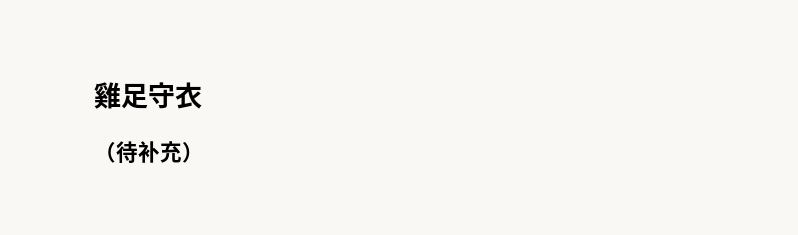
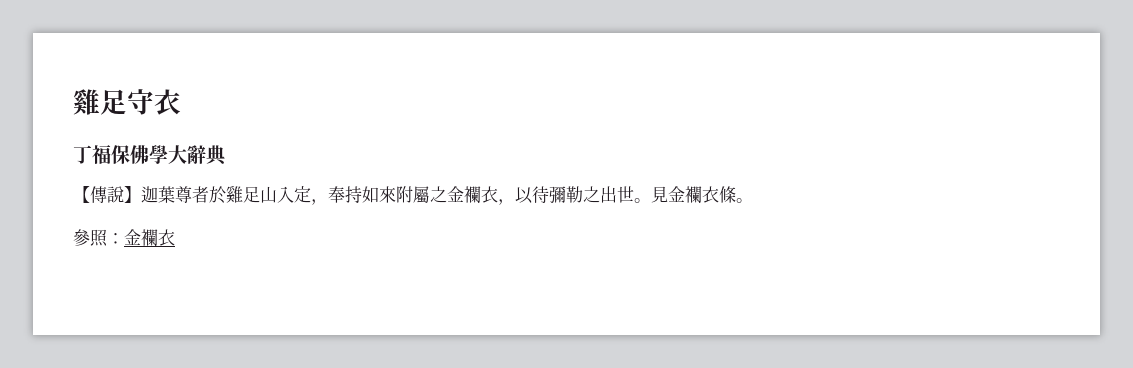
[94,141,204,163] （待补充） -> [73,145,228,166] [73,186,753,205] [73,229,175,247] 丁福保佛學大辭典 // 【傳說】迦葉尊者於雞足山入定，奉持如來附屬之金襴衣，以待彌勒之出世。見金襴衣條。 // 參照：金襴衣

